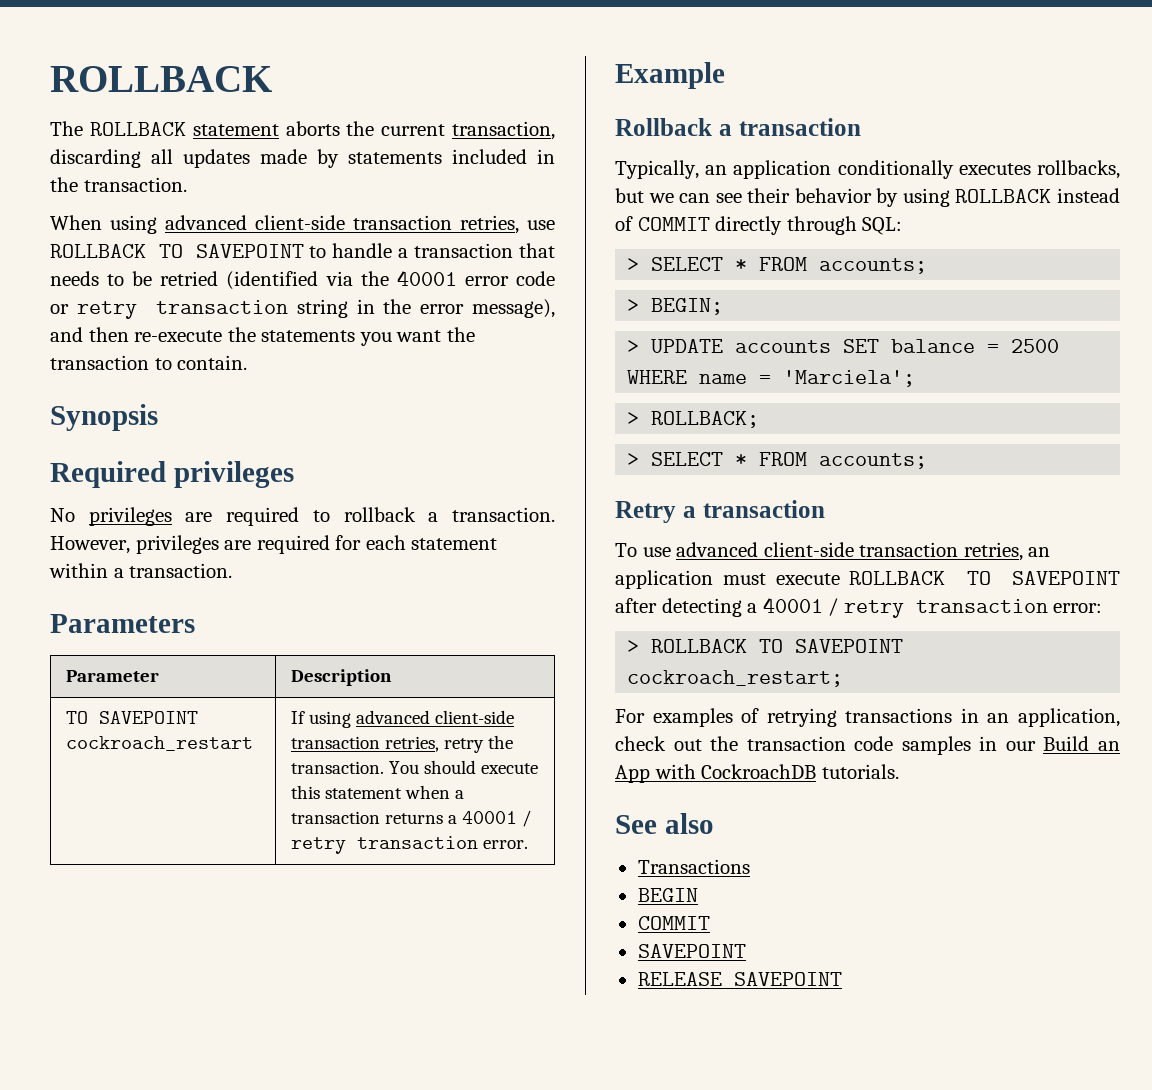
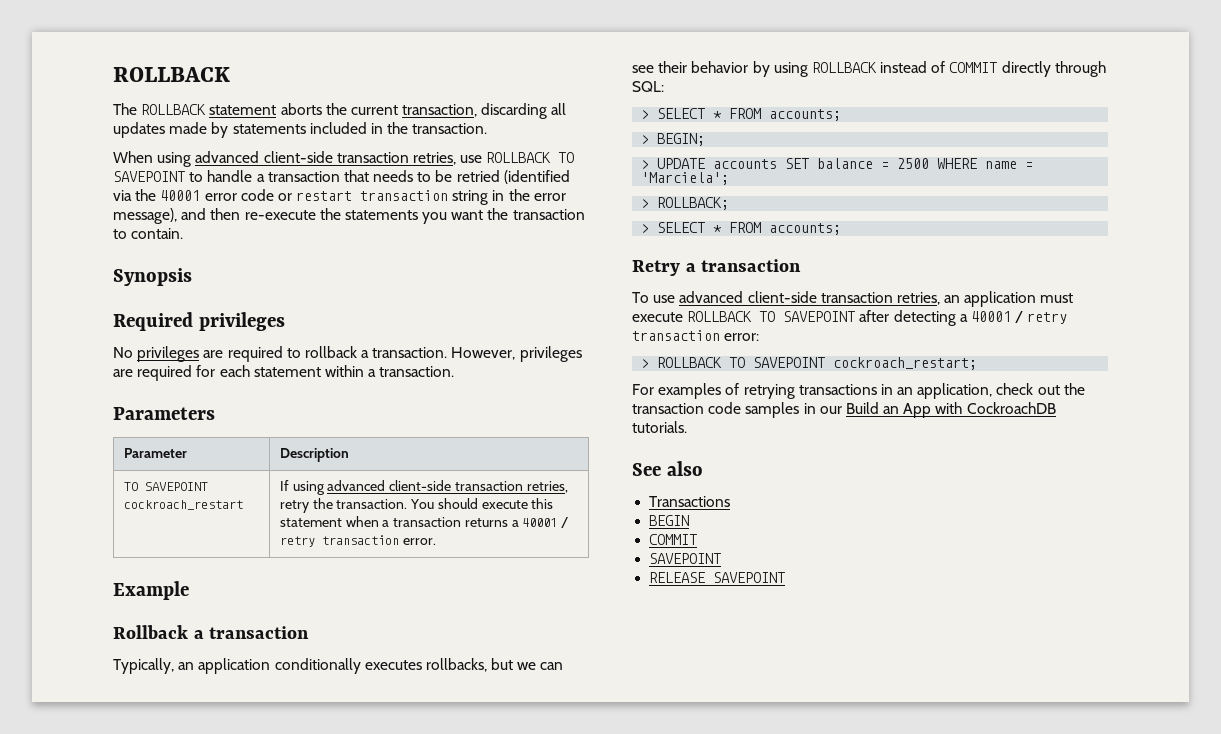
[76,301,137,319] retry -> [296,191,353,201] restart

